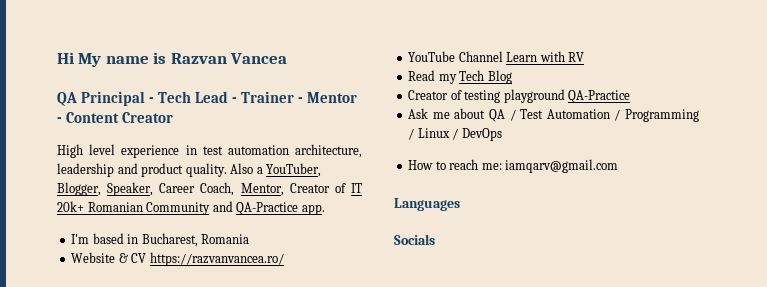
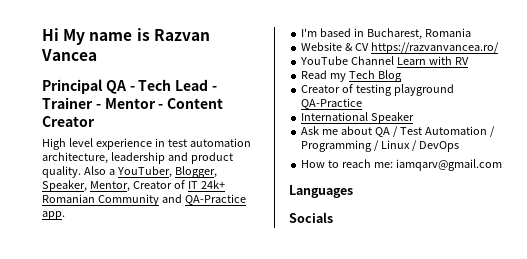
[57,91,146,106] QA Principal -> [42,79,127,94] Principal QA
[159,182,235,196] Career Coach, -> (87, 186) none
[57,201,84,212] 20k+ -> [200,180,225,189] 24k+
(631, 96) none -> [301,112,415,124] // International Speaker

